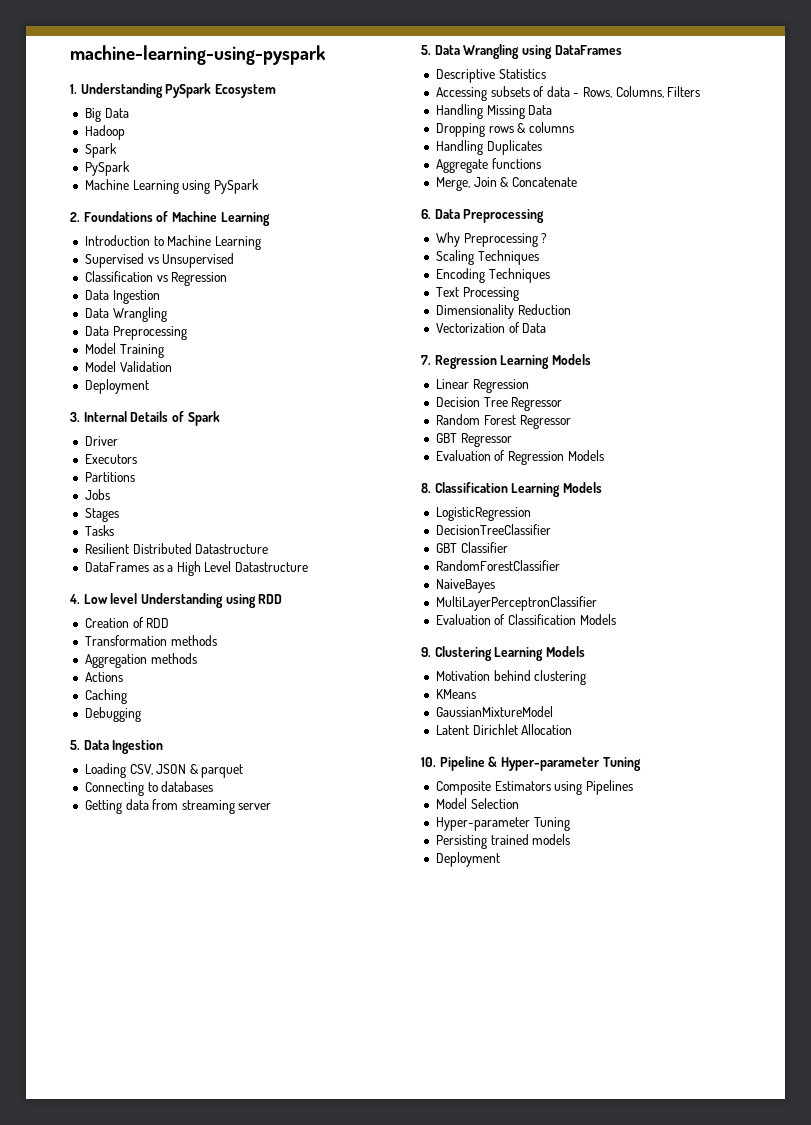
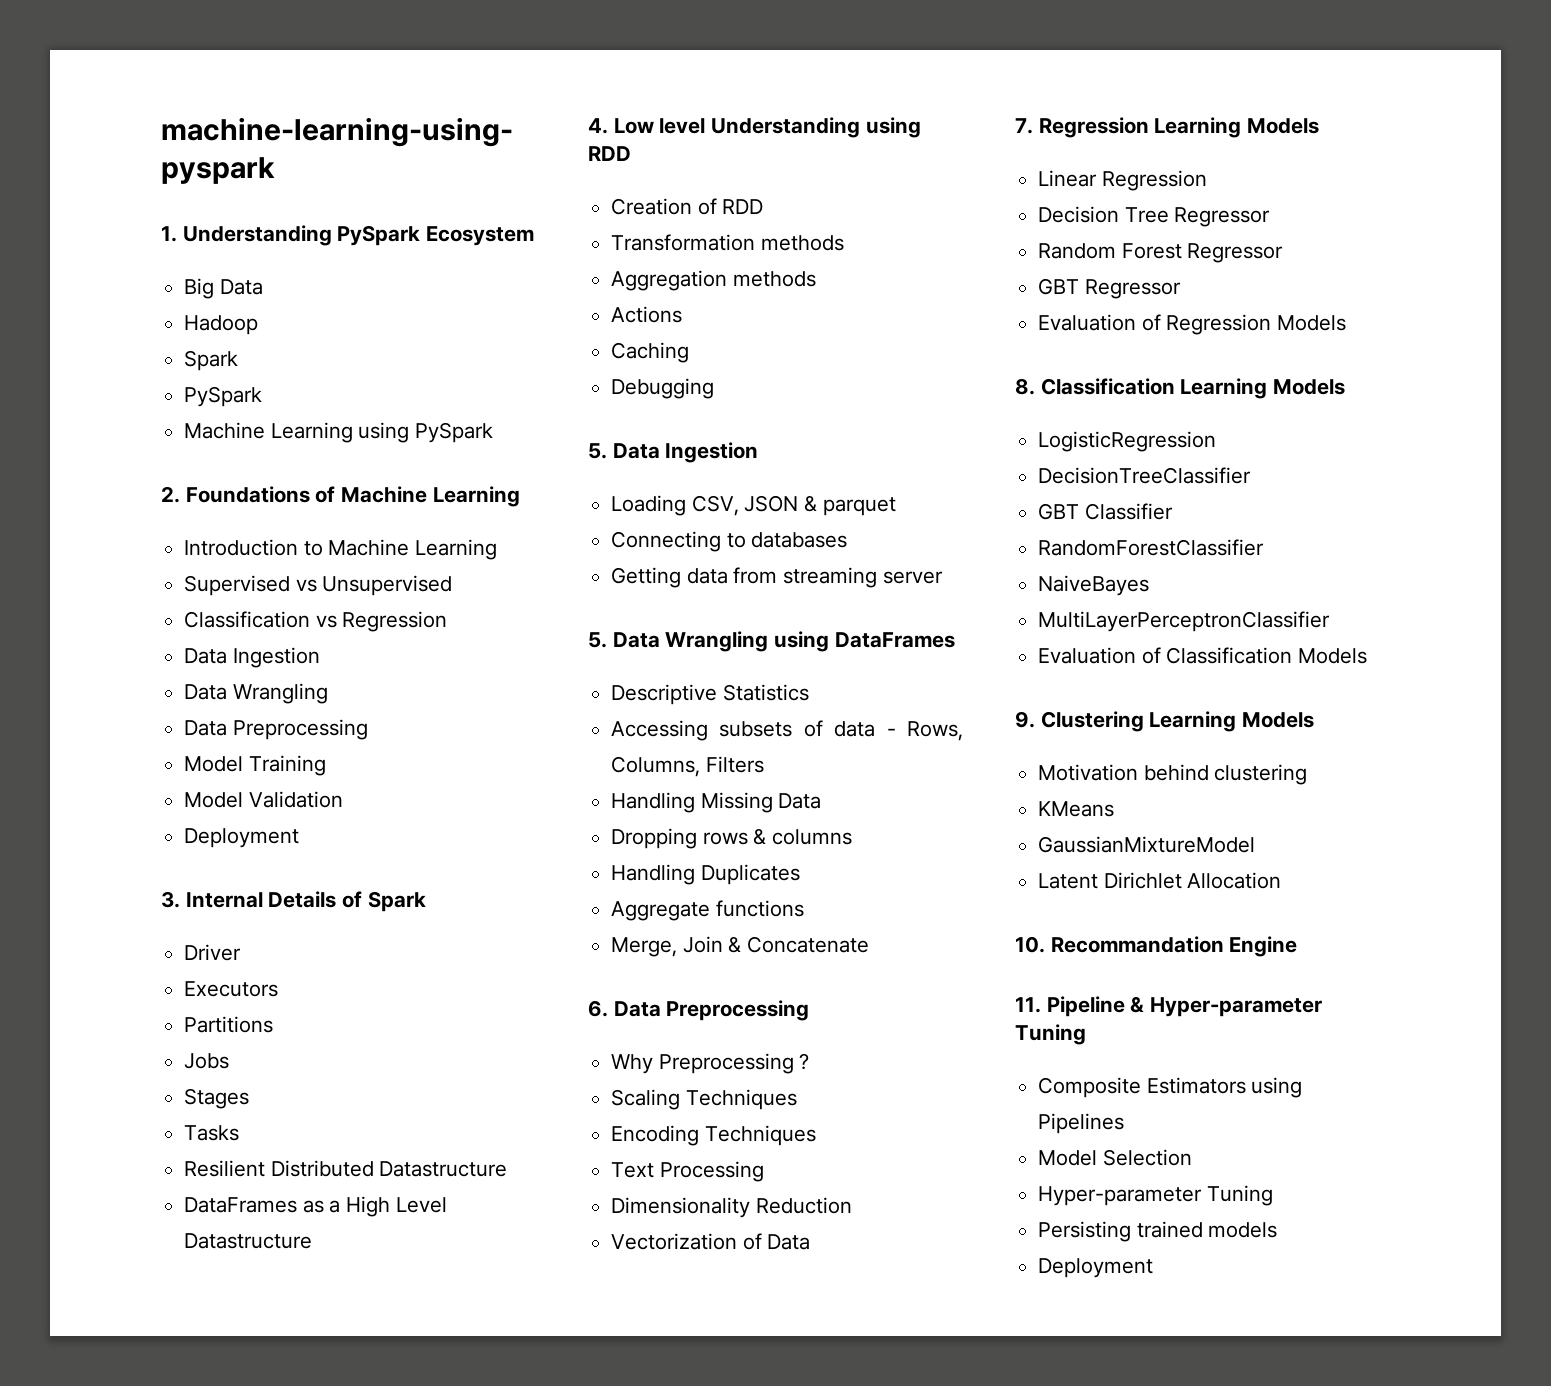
(436, 762) none -> [1050,936,1298,957] [1015,997,1041,1013] Recommandation Engine // 11.

